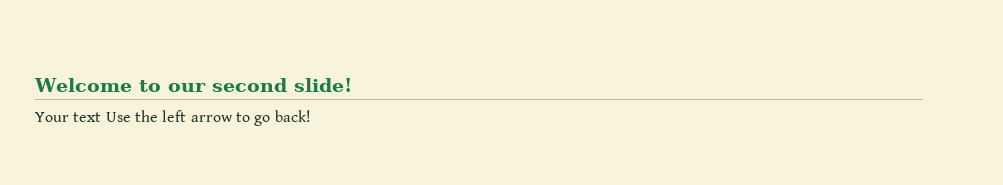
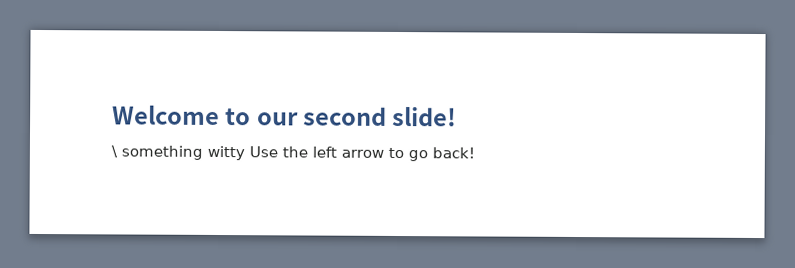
[35,112,102,122] Your text -> [111,145,245,161] \ something witty

